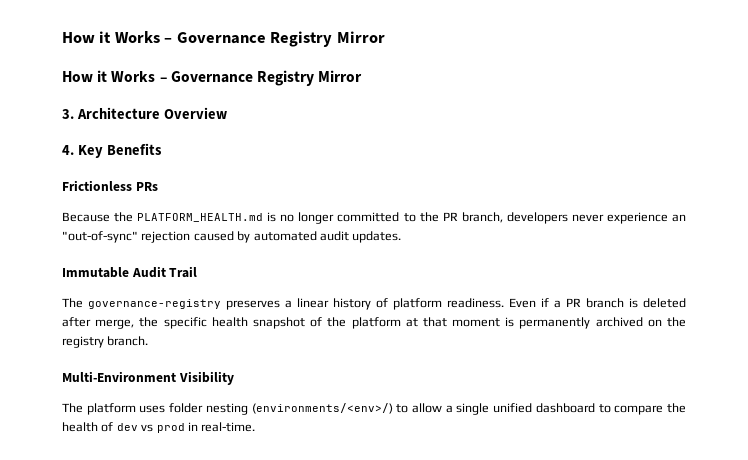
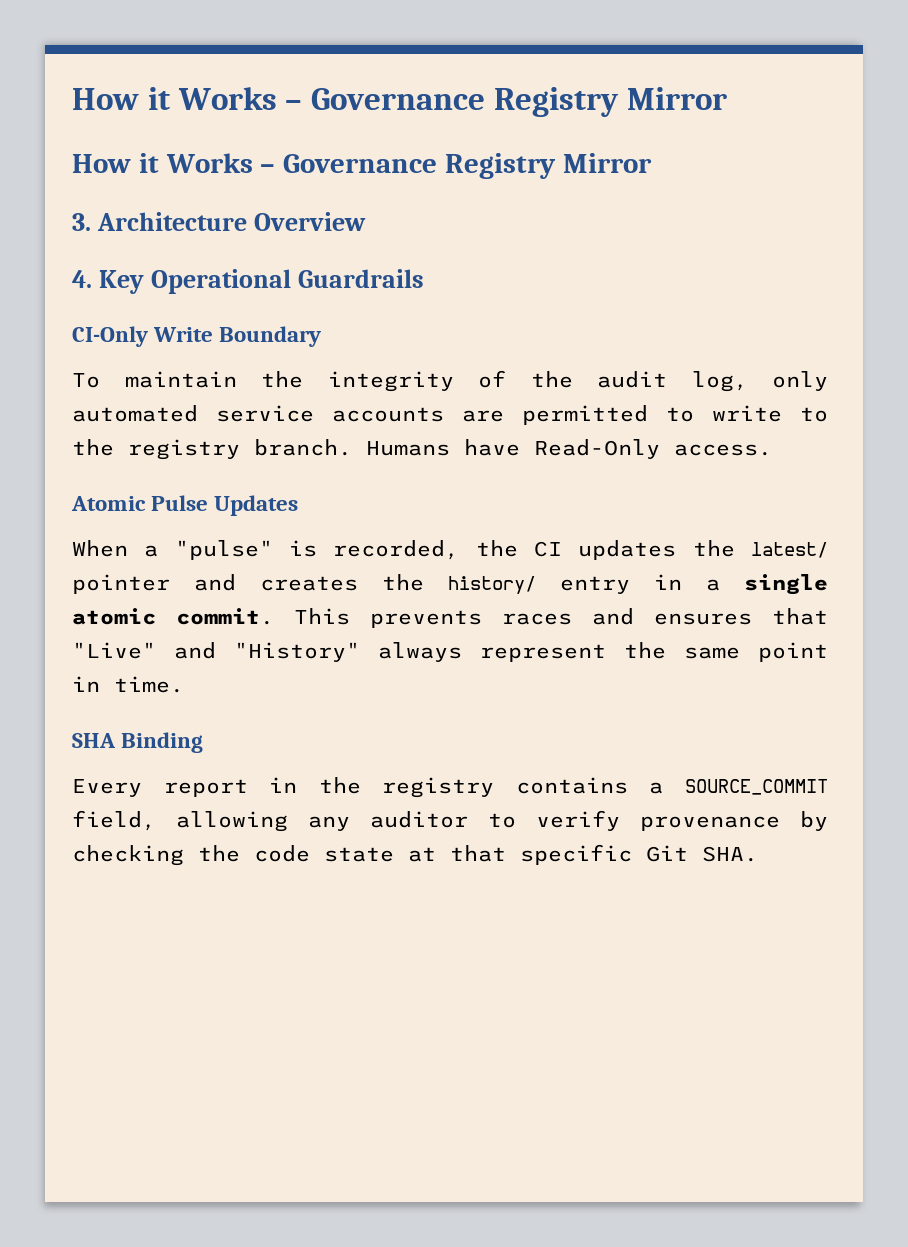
[106,143,162,155] [62,180,158,191] [62,212,686,224] [62,231,402,243] [62,266,198,278] [62,298,686,310] [62,317,686,329] [62,336,149,348] [62,371,234,385] [62,403,686,415] [62,422,256,433] Benefits // Frictionless PRs // Because the PLATFORM_HEALTH.md is no longer committed to the PR branch, developers never experience an "out-of-sync" rejection caused by automated audit updates. // Immutable Audit Trail // The governance-registry preserves a linear history of platform readiness. Even if a PR branch is deleted after merge, the specific health snapshot of the platform at that moment is permanently archived on the registry branch. // Multi-Environment Visibility // The platform uses folder nesting (environments/<env>/) to allow a single unified dashboard to compare the health of dev vs prod in real-time. -> [151,269,425,294] [72,326,322,347] [72,370,828,392] [72,405,828,425] [72,439,772,460] [71,495,299,516] [72,540,828,560] [72,574,828,595] [72,608,828,628] [72,642,828,662] [72,676,184,693] [72,732,204,753] [72,777,828,798] [72,810,828,832] [72,844,758,866] Operational Guardrails // CI-Only Write Boundary // To maintain the integrity of the audit log, only automated service accounts are permitted to write to the registry branch. Humans have Read-Only access. // Atomic Pulse Updates // When a "pulse" is recorded, the CI updates the latest/ pointer and creates the history/ entry in a single atomic commit. This prevents races and ensures that "Live" and "History" always represent the same point in time. // SHA Binding // Every report in the registry contains a SOURCE_COMMIT field, allowing any auditor to verify provenance by checking the code state at that specific Git SHA.

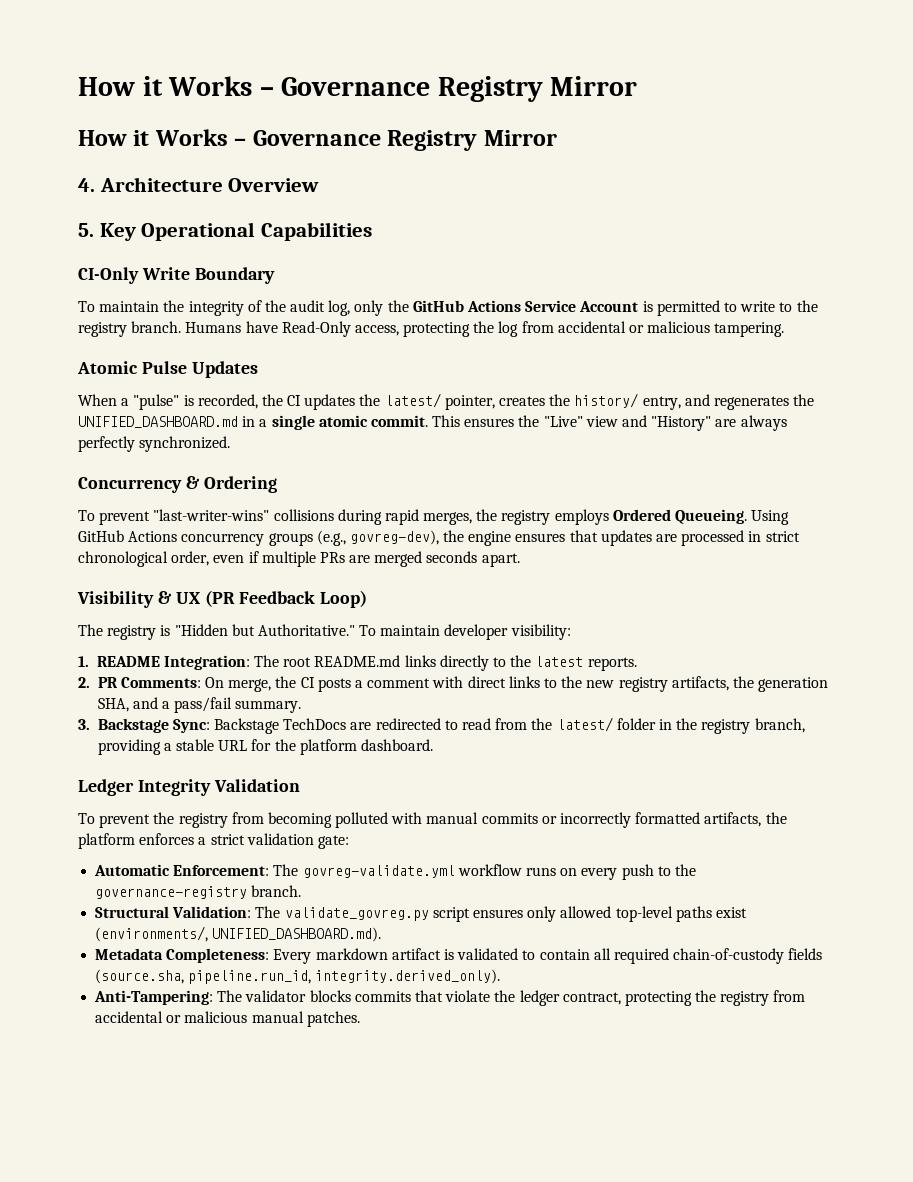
[72,213,91,231] 3. -> [78,178,95,192] 4.
[72,270,92,288] 4. -> [78,223,94,237] 5.
[298,269,425,288] Guardrails -> [261,222,373,241] Capabilities
[72,405,504,422] automated service accounts are -> [387,300,653,312] the GitHub Actions Service Account is
[674,444,772,456] access. -> [354,321,785,337] access, protecting the log from accidental or malicious tampering.
[72,574,236,594] pointer and -> [444,395,495,410] pointer,
[560,576,630,594] entry -> [642,394,815,410] [78,416,238,428] entry, and regenerates the UNIFIED_DASHBOARD.md
[370,608,828,628] [72,642,828,662] [72,676,184,693] [72,732,204,753] [72,777,828,798] [72,810,828,832] [72,844,758,866] prevents races and ensures that "Live" and "History" always represent the same point in time. // SHA Binding // Every report in the registry contains a SOURCE_COMMIT field, allowing any auditor to verify provenance by checking the code state at that specific Git SHA. -> [464,415,787,431] [78,436,231,452] [78,476,277,493] [78,509,790,525] [78,530,800,546] [78,551,520,567] [77,590,368,608] [78,624,571,640] [78,655,637,671] [78,676,829,692] [97,697,302,713] [78,717,805,734] [97,739,434,755] [78,779,300,796] [78,812,787,828] [78,833,349,849] [94,864,696,880] [95,885,302,899] [95,906,747,922] [95,926,382,942] [95,948,823,964] [95,969,501,984] [94,990,806,1006] [95,1011,360,1027] ensures the "Live" view and "History" are always perfectly synchronized. // Concurrency & Ordering // To prevent "last-writer-wins" collisions during rapid merges, the registry employs Ordered Queueing. Using GitHub Actions concurrency groups (e.g., govreg-dev), the engine ensures that updates are processed in strict chronological order, even if multiple PRs are merged seconds apart. // Visibility & UX (PR Feedback Loop) // The registry is "Hidden but Authoritative." To maintain developer visibility: // 1. README Integration: The root README.md links directly to the latest reports. // 2. PR Comments: On merge, the CI posts a comment with direct links to the new registry artifacts, the generation SHA, and a pass/fail summary. // 3. Backstage Sync: Backstage TechDocs are redirected to read from the latest/ folder in the registry branch, providing a stable URL for the platform dashboard. // Ledger Integrity Validation // To prevent the registry from becoming polluted with manual commits or incorrectly formatted artifacts, the platform enforces a strict validation gate: // Automatic Enforcement: The govreg-validate.yml workflow runs on every push to the governance-registry branch. // Structural Validation: The validate_govreg.py script ensures only allowed top-level paths exist (environments/, UNIFIED_DASHBOARD.md). // Metadata Completeness: Every markdown artifact is validated to contain all required chain-of-custody fields (source.sha, pipeline.run_id, integrity.derived_only). // Anti-Tampering: The validator blocks commits that violate the ledger contract, protecting the registry from accidental or malicious manual patches.

